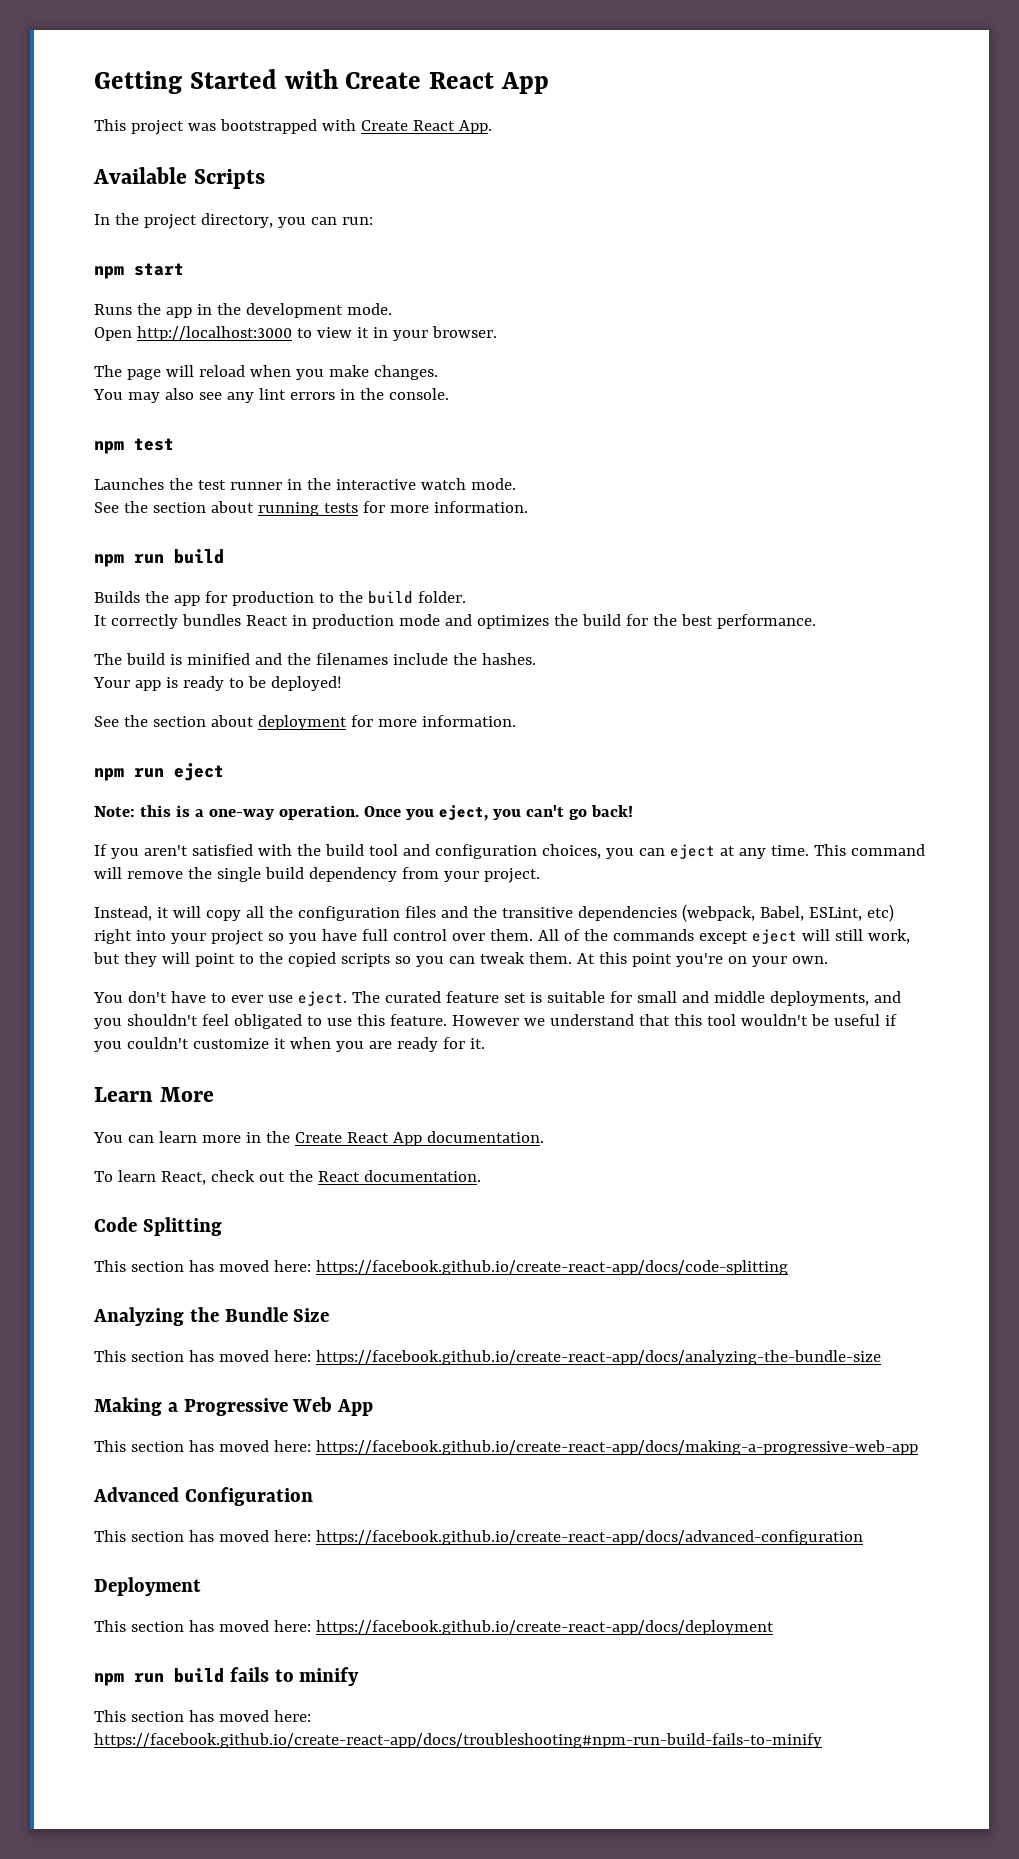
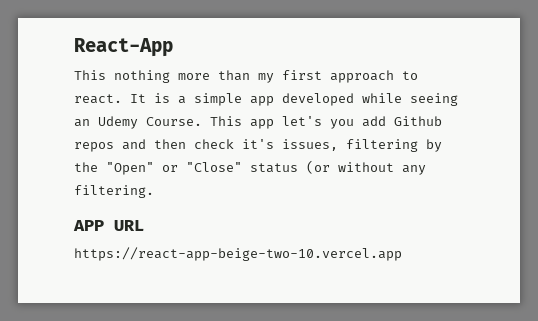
[94,69,550,94] [94,119,492,135] [93,167,265,189] [94,213,373,229] [94,263,184,279] [94,303,392,318] [94,326,497,341] [94,365,438,380] [93,388,449,403] [94,438,174,454] [94,478,516,490] [94,501,528,516] [94,549,224,567] [94,591,466,606] [94,614,816,629] [94,653,536,665] [93,676,342,691] [94,715,516,730] [94,763,224,781] [94,805,633,821] [94,844,925,859] [94,867,540,883] [94,904,894,922] [94,929,910,945] [93,952,828,967] [93,991,901,1006] [94,1014,897,1029] [94,1037,485,1052] [94,1087,214,1102] [93,1131,544,1146] [94,1170,481,1185] [94,1217,222,1236] [94,1260,788,1275] [93,1307,330,1326] [94,1350,881,1365] [94,1397,374,1416] [94,1440,918,1455] [93,1487,313,1506] [94,1530,863,1545] [94,1577,201,1596] [94,1620,774,1635] [94,1667,360,1686] [94,1710,311,1722] [94,1733,822,1748] Getting Started with Create React App // This project was bootstrapped with Create React App. // Available Scripts // In the project directory, you can run: // npm start // Runs the app in the development mode. // Open http://localhost:3000 to view it in your browser. // The page will reload when you make changes. // You may also see any lint errors in the console. // npm test // Launches the test runner in the interactive watch mode. // See the section about running tests for more information. // npm run build // Builds the app for production to the build folder. // It correctly bundles React in production mode and optimizes the build for the best performance. // The build is minified and the filenames include the hashes. // Your app is ready to be deployed! // See the section about deployment for more information. // npm run eject // Note: this is a one-way operation. Once you eject, you can't go back! // If you aren't satisfied with the build tool and configuration choices, you can eject at any time. This command will remove the single build dependency from your project. // Instead, it will copy all the configuration files and the transitive dependencies (webpack, Babel, ESLint, etc) right into your project so you have full control over them. All of the commands except eject will still work, but they will point to the copied scripts so you can tweak them. At this point you're on your own. // You don't have to ever use eject. The curated feature set is suitable for small and middle deployments, and you shouldn't feel obligated to use this feature. However we understand that this tool wouldn't be useful if you couldn't customize it when you are ready for it. // Learn More // You can learn more in the Create React App documentation. // To learn React, check out the React documentation. // Code Splitting // This section has moved here: https://facebook.github.io/create-react-app/docs/code-splitting // Analyzing the Bundle Size // This section has moved here: https://facebook.github.io/create-react-app/docs/analyzing-the-bundle-size // Making a Progressive Web App // This section has moved here: https://facebook.github.io/create-react-app/docs/making-a-progressive-web-app // Advanced Configuration // This section has moved here: https://facebook.github.io/create-react-app/docs/advanced-configuration // Deployment // This section has moved here: https://facebook.github.io/create-react-app/docs/deployment // npm run build fails to minify // This section has moved here: https://facebook.github.io/create-react-app/docs/troubleshooting#npm-run-build-fails-to-minify -> [74,38,173,57] [74,70,418,83] [74,93,458,106] [74,116,442,129] [74,139,442,152] [74,160,426,175] [74,185,154,198] [73,220,144,231] [74,247,402,261] React-App // This nothing more than my first approach to react. It is a simple app developed while seeing an Udemy Course. This app let's you add Github repos and then check it's issues, filtering by the "Open" or "Close" status (or without any filtering. // APP URL // https://react-app-beige-two-10.vercel.app

